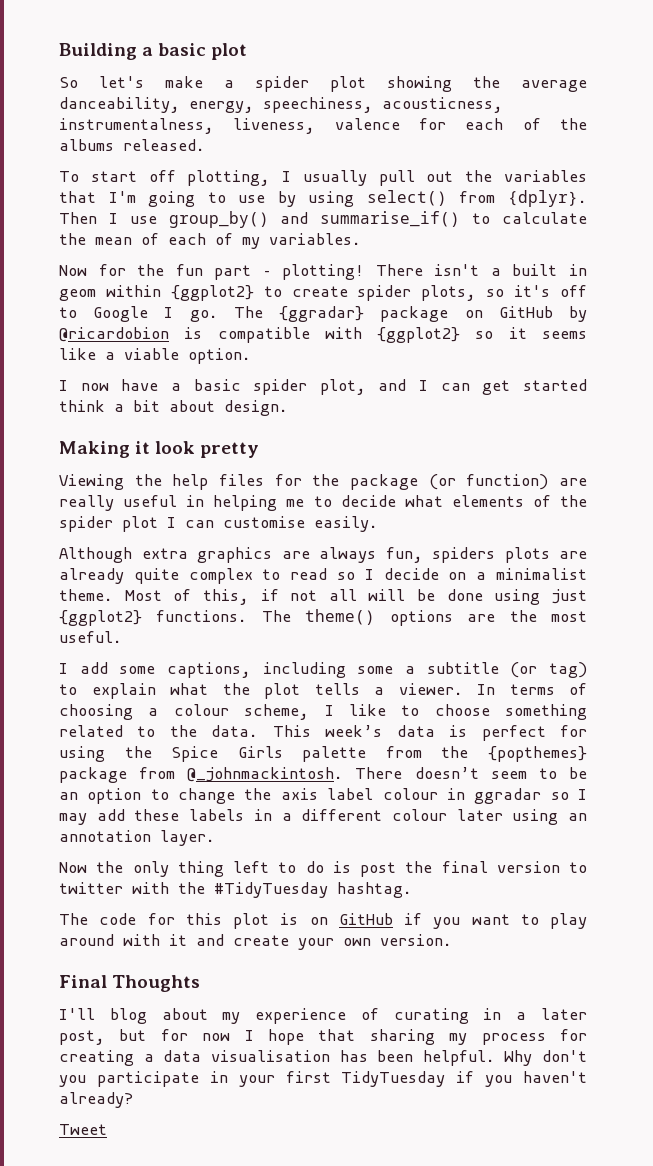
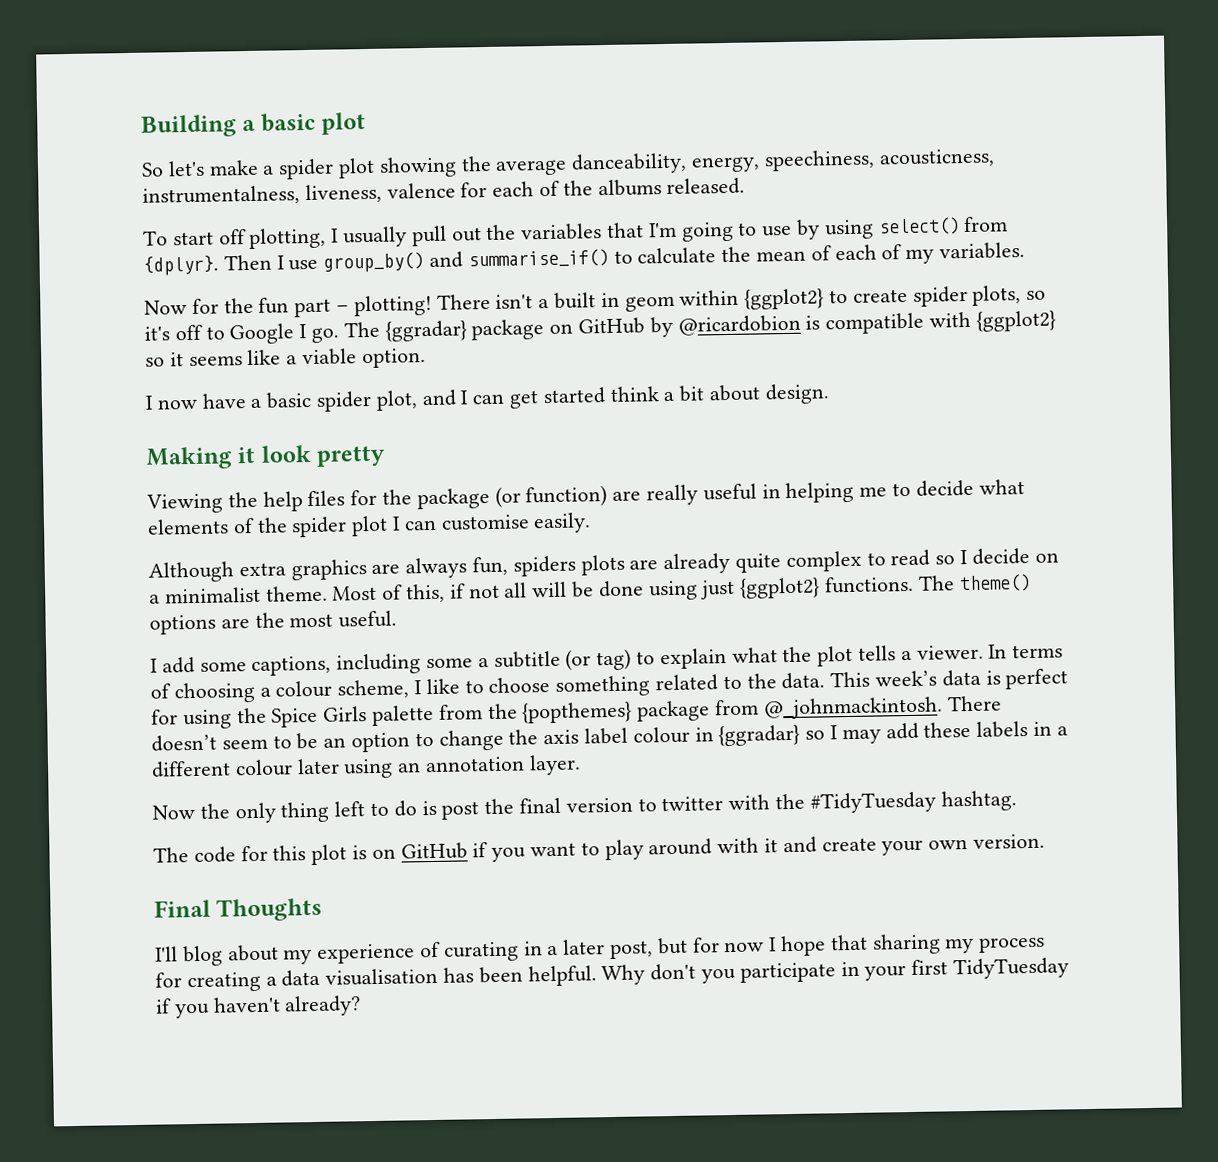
[474,788,542,804] ggradar -> [718,724,801,747] {ggradar}
[59,1124,107,1135] // Tweet -> (362, 1006) none

